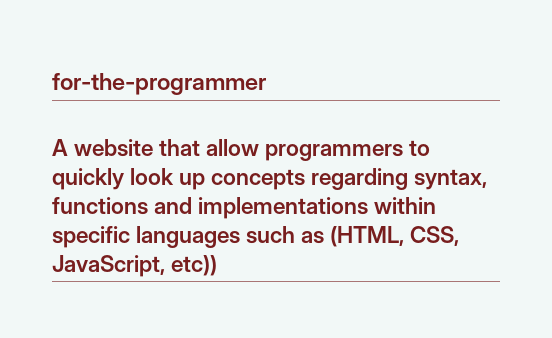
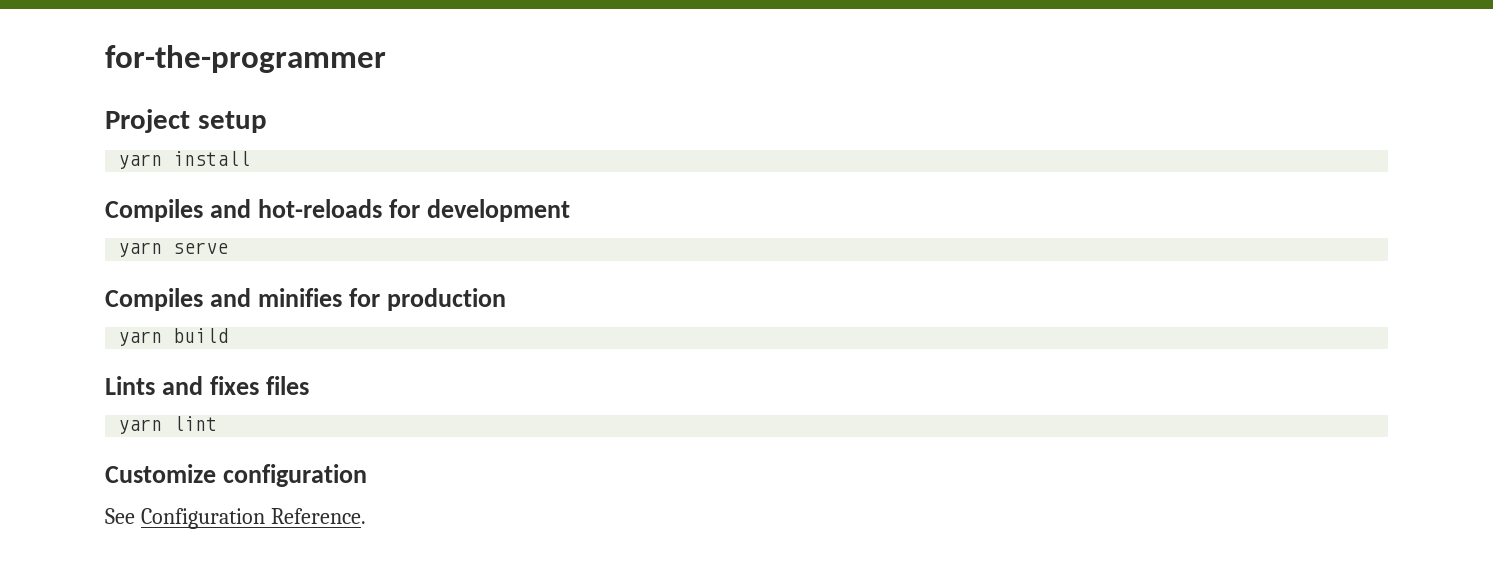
[52,139,431,161] [52,168,488,190] [52,197,437,219] [52,226,460,248] [52,255,218,277] A website that allow programmers to quickly look up concepts regarding syntax, functions and implementations within specific languages such as (HTML, CSS, JavaScript, etc)) -> [105,109,267,133] [118,151,251,169] [105,199,571,222] [118,242,229,257] [105,288,507,311] [118,328,229,346] [105,376,310,395] [118,416,218,434] [105,464,368,487] [105,508,366,529] Project setup // yarn install // Compiles and hot-reloads for development // yarn serve // Compiles and minifies for production // yarn build // Lints and fixes files // yarn lint // Customize configuration // See Configuration Reference.

